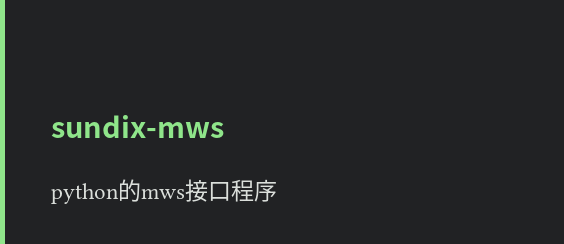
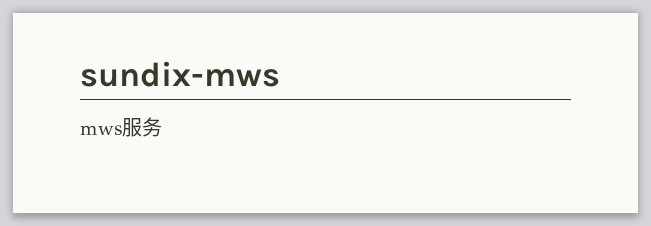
[51,179,277,204] python的mws接口程序 -> [80,117,162,137] mws服务

